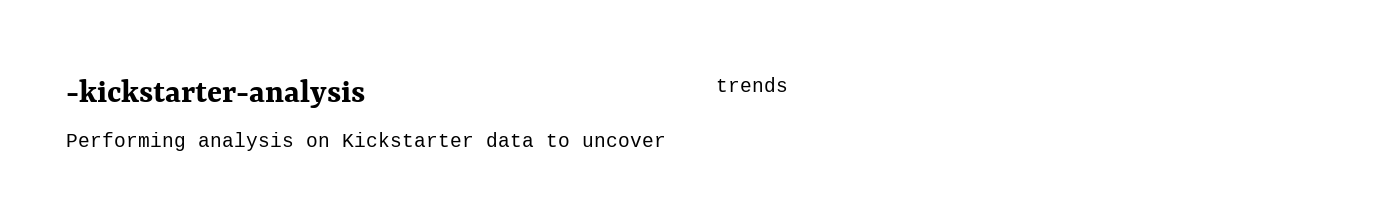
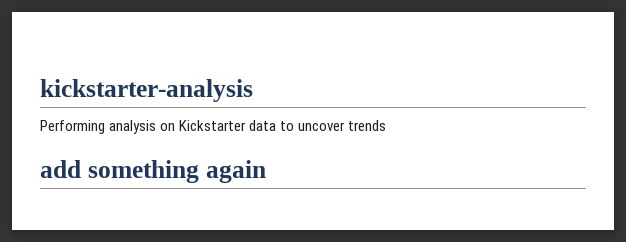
[66,79,365,108] -kickstarter-analysis -> [40,79,253,102] kickstarter-analysis
(788, 84) none -> [40,160,266,183] // add something again

